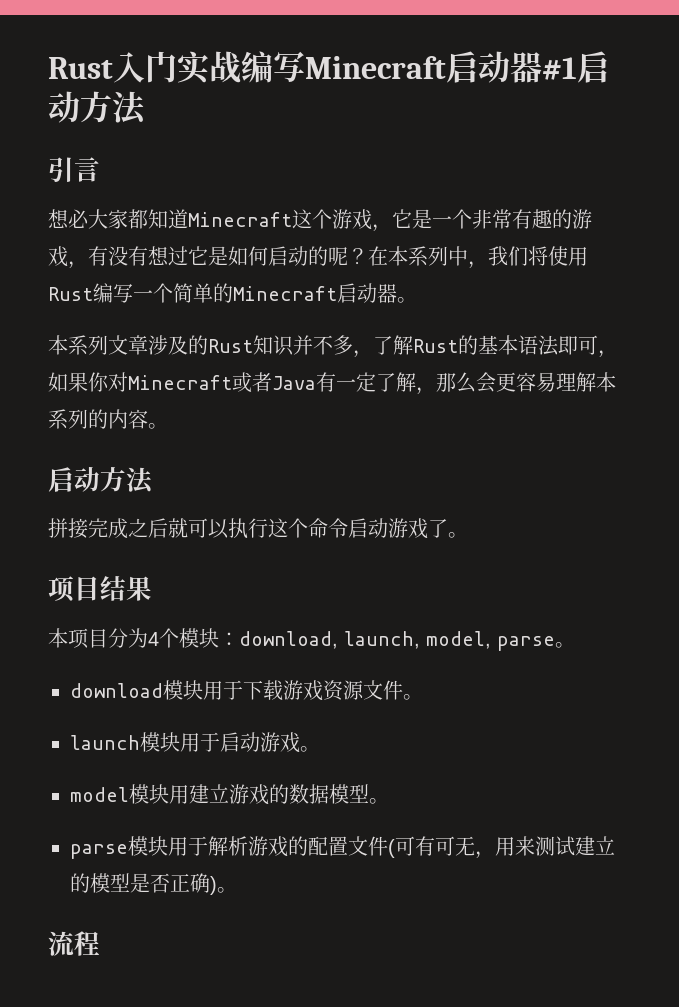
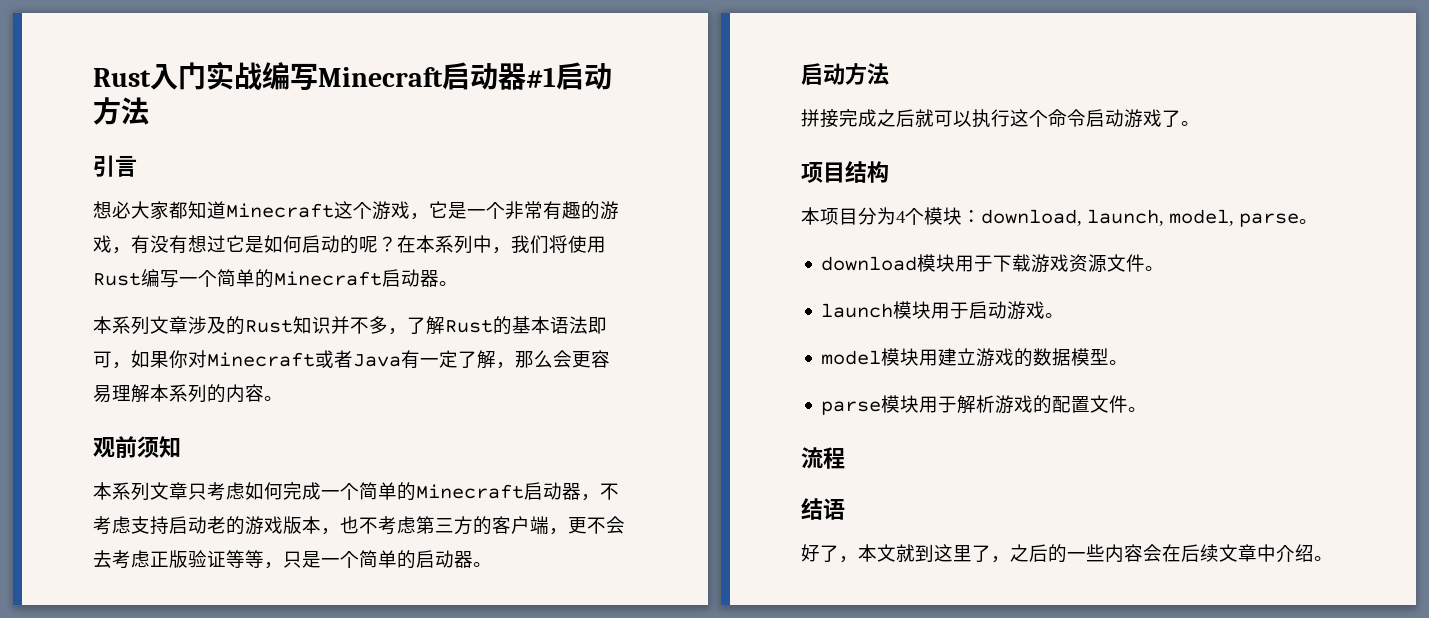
(168, 426) none -> [93,436,181,458] [93,482,619,501] [93,516,625,535] [93,550,492,569] // 观前须知 // 本系列文章只考虑如何完成一个简单的Minecraft启动器，不考虑支持启动老的游戏版本，也不考虑第三方的客户端，更不会去考虑正版验证等等，只是一个简单的启动器。
[126,576,152,601] 果 -> [867,161,889,183] 构
[388,836,615,859] [70,873,237,895] [48,931,100,956] (可有可无，用来测试建立的模型是否正确)。 // 流程 -> [1128,407,1148,412] [801,447,845,469] [801,498,845,520] [801,544,1333,563] 。 // 流程 // 结语 // 好了，本文就到这里了，之后的一些内容会在后续文章中介绍。

